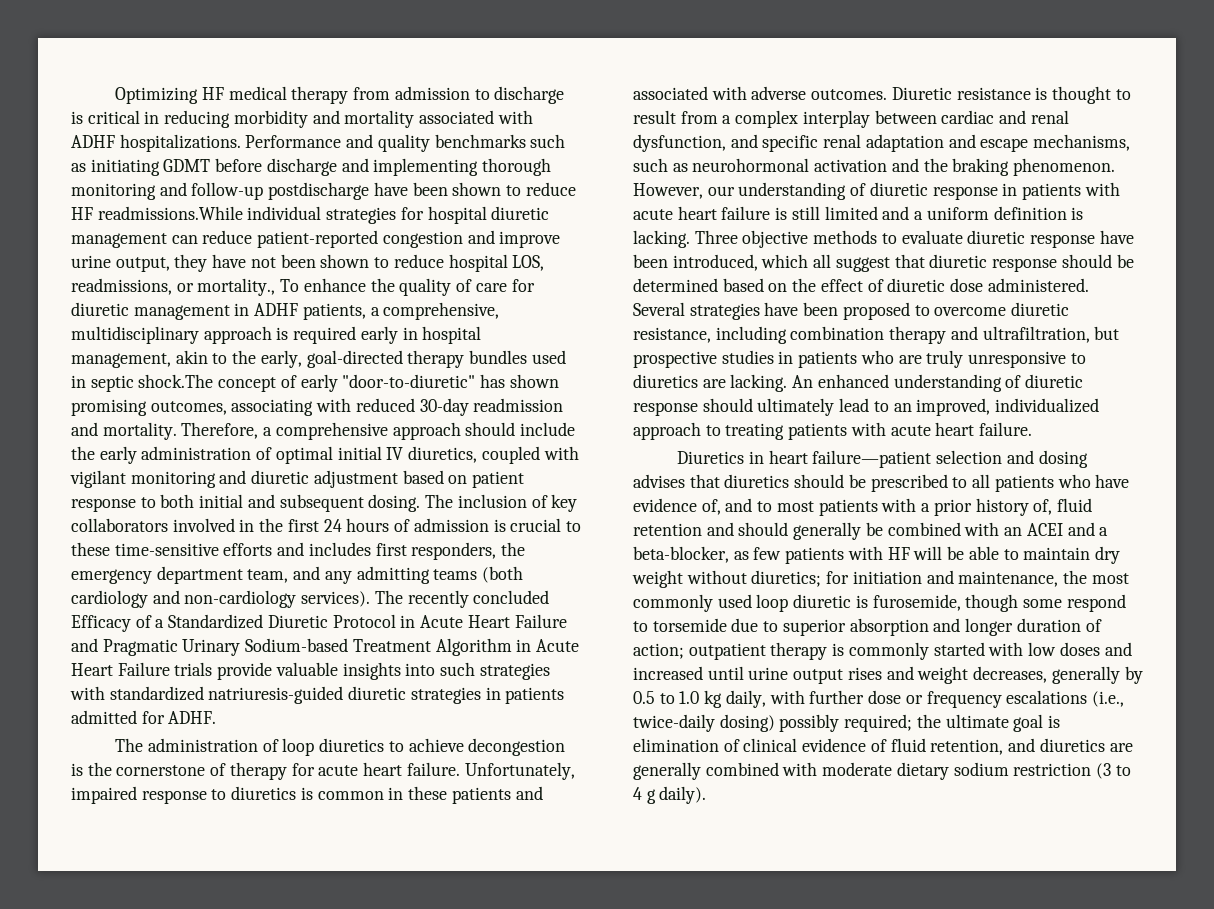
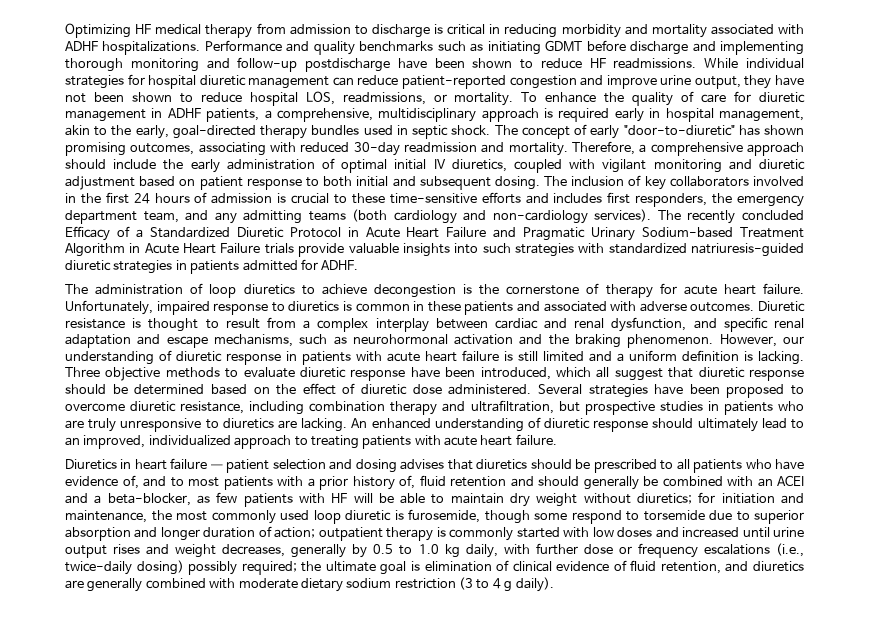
[97,206,243,220] readmissions.While -> [613,58,739,69] readmissions. While
[197,278,276,296] mortality., -> [454,92,514,106] mortality.
[138,374,214,388] shock.The -> [451,125,518,136] shock. The
[812,450,932,468] failure—patient -> [170,458,270,473] failure — patient

